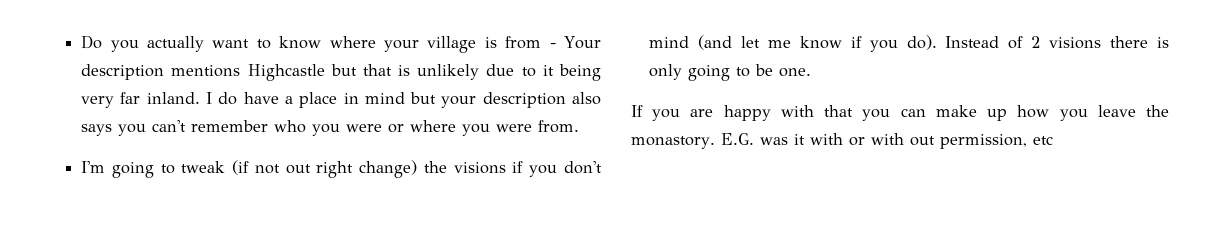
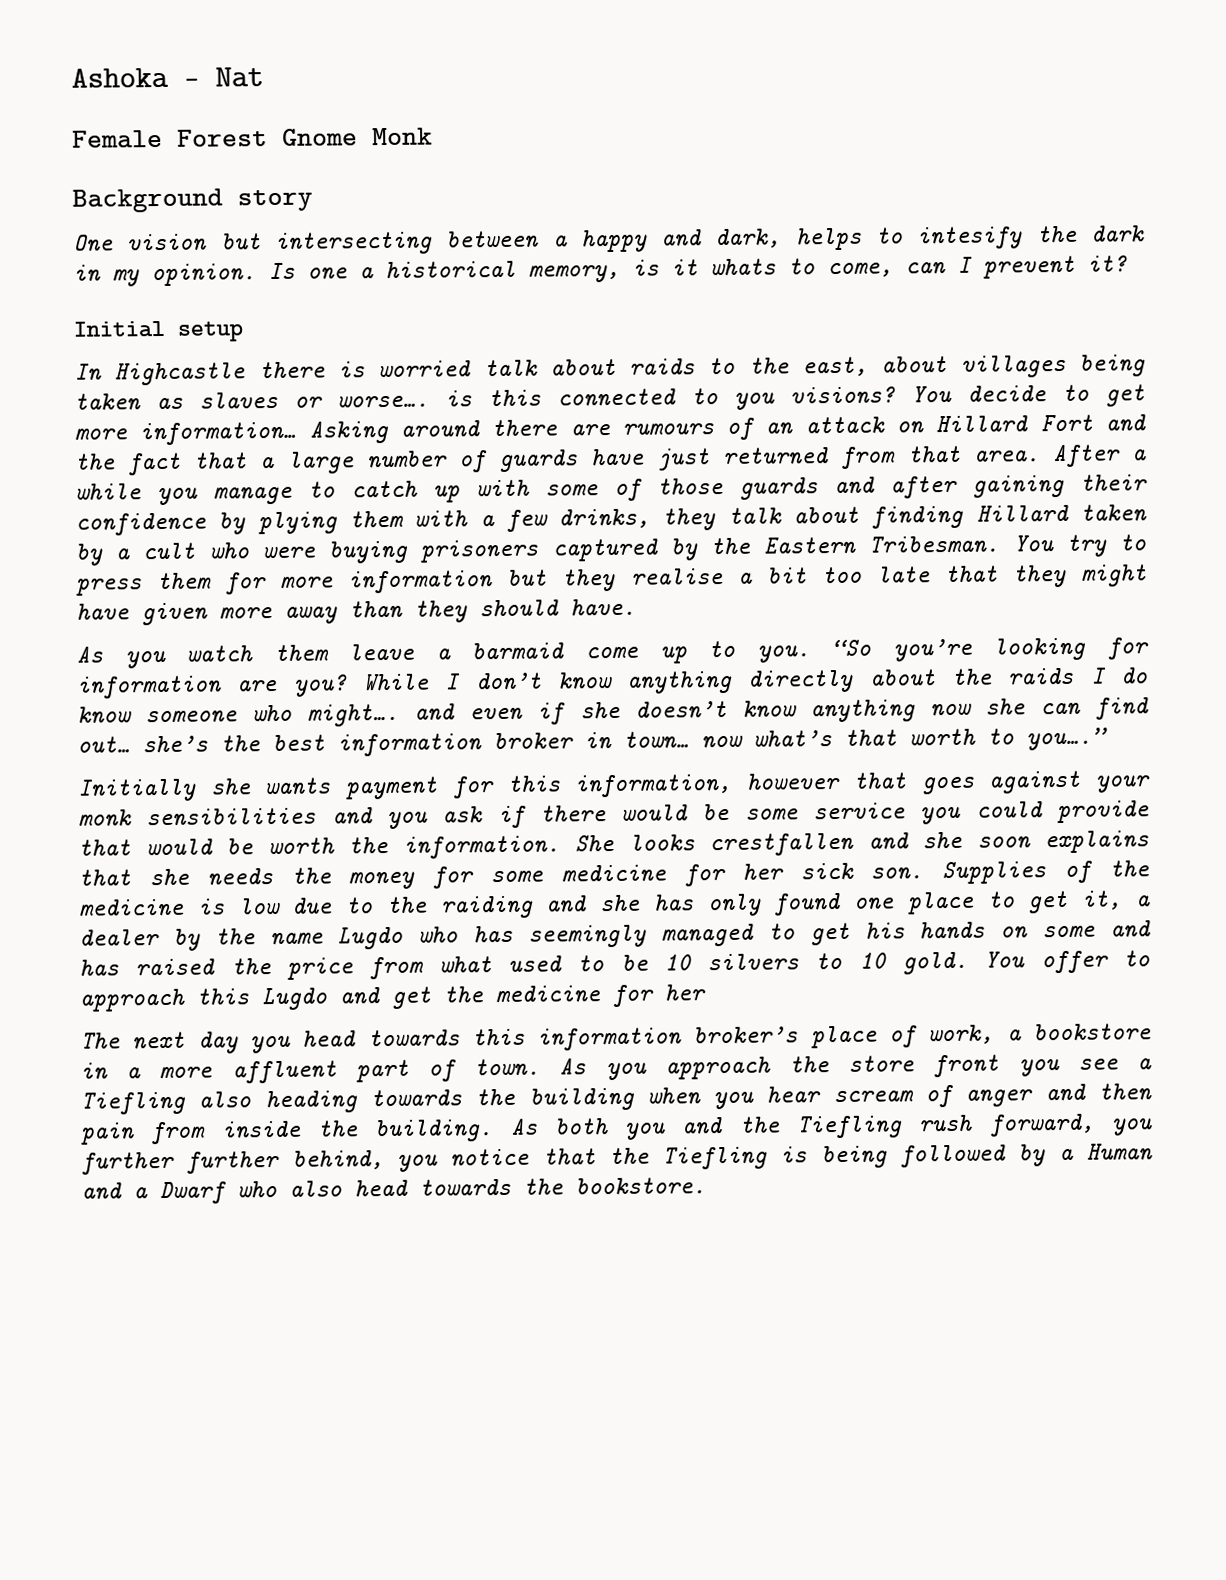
[81,35,602,53] [81,64,601,81] [81,92,602,108] [81,120,580,136] [81,160,602,178] [649,35,1169,52] [649,64,812,81] [631,105,1169,121] [631,133,1053,149] Do you actually want to know where your village is from - Your description mentions Highcastle but that is unlikely due to it being very far inland. I do have a place in mind but your description also says you can't remember who you were or where you were from. // I'm going to tweak (if not out right change) the visions if you don't mind (and let me know if you do). Instead of 2 visions there is only going to be one. // If you are happy with that you can make up how you leave the monastory. E.G. was it with or with out permission, etc -> [71,67,264,89] [72,127,433,149] [72,188,313,213] [73,225,1145,255] [73,255,1128,287] [73,320,243,342] [74,354,1146,386] [74,384,1145,411] [74,414,1146,446] [74,444,1147,476] [75,474,1148,506] [75,504,1147,536] [75,534,1146,566] [76,564,1147,596] [76,598,636,626] [76,637,1149,669] [76,667,1148,699] [77,697,1149,727] [77,727,1108,757] [77,770,1152,802] [78,800,1150,830] [78,830,1149,859] [78,860,1151,890] [78,890,1151,919] [79,920,1151,951] [79,950,1150,980] [79,984,706,1012] [80,1023,1152,1054] [80,1054,1153,1084] [80,1083,1152,1115] [80,1113,1153,1145] [81,1143,1153,1175] [81,1177,706,1205] Ashoka - Nat // Female Forest Gnome Monk // Background story // One vision but intersecting between a happy and dark, helps to intesify the dark in my opinion. Is one a historical memory, is it whats to come, can I prevent it? // Initial setup // In Highcastle there is worried talk about raids to the east, about villages being taken as slaves or worse…. is this connected to you visions? You decide to get more information… Asking around there are rumours of an attack on Hillard Fort and the fact that a large number of guards have just returned from that area. After a while you manage to catch up with some of those guards and after gaining their confidence by plying them with a few drinks, they talk about finding Hillard taken by a cult who were buying prisoners captured by the Eastern Tribesman. You try to press them for more information but they realise a bit too late that they might have given more away than they should have. // As you watch them leave a barmaid come up to you. “So you’re looking for information are you? While I don’t know anything directly about the raids I do know someone who might…. and even if she doesn’t know anything now she can find out… she’s the best information broker in town… now what’s that worth to you….” // Initially she wants payment for this information, however that goes against your monk sensibilities and you ask if there would be some service you could provide that would be worth the information. She looks crestfallen and she soon explains that she needs the money for some medicine for her sick son. Supplies of the medicine is low due to the raiding and she has only found one place to get it, a dealer by the name Lugdo who has seemingly managed to get his hands on some and has raised the price from what used to be 10 silvers to 10 gold. You offer to approach this Lugdo and get the medicine for her // The next day you head towards this information broker’s place of work, a bookstore in a more affluent part of town. As you approach the store front you see a Tiefling also heading towards the building when you hear scream of anger and then pain from inside the building. As both you and the Tiefling rush forward, you further further behind, you notice that the Tiefling is being followed by a Human and a Dwarf who also head towards the bookstore.

